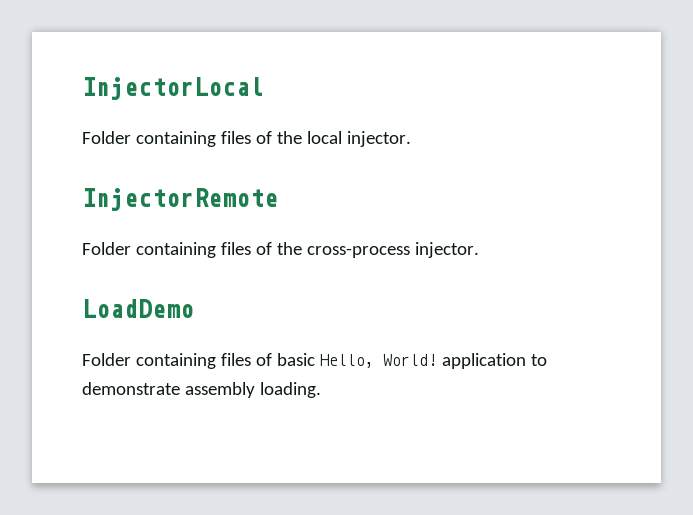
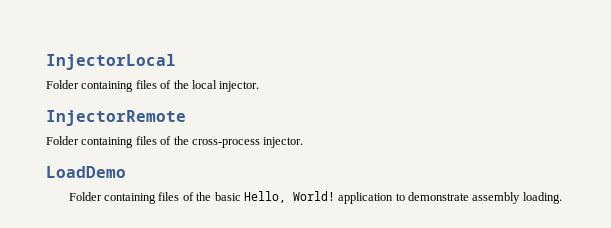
(272, 359) none -> [196,192,212,201] the

